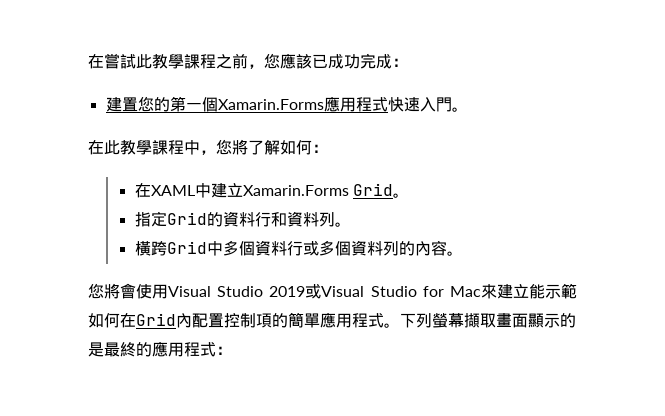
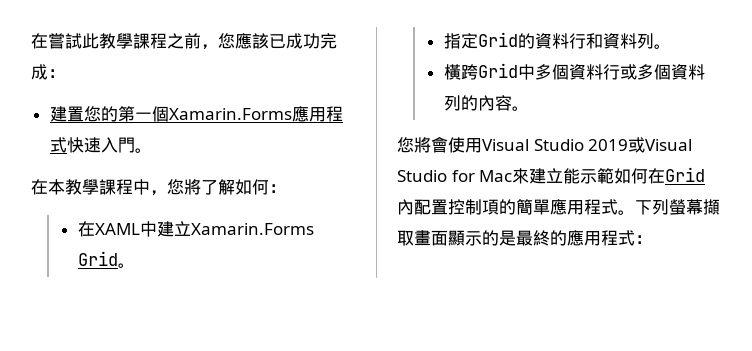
[104,140,120,155] 此 -> [48,179,65,195] 本

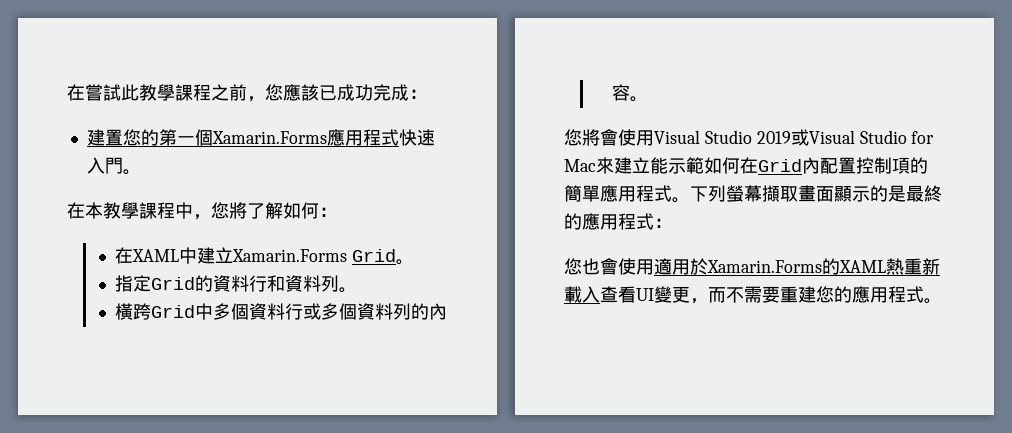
(652, 239) none -> [564,258,940,275] [564,286,942,304] // 您也會使用適用於Xamarin.Forms的XAML熱重新載入查看UI變更，而不需要重建您的應用程式。

